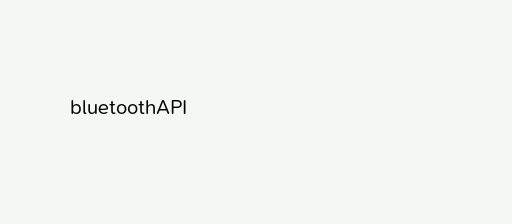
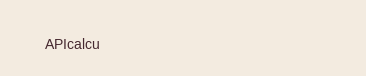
[70,100,187,115] bluetoothAPI -> [45,38,100,49] APIcalcu

